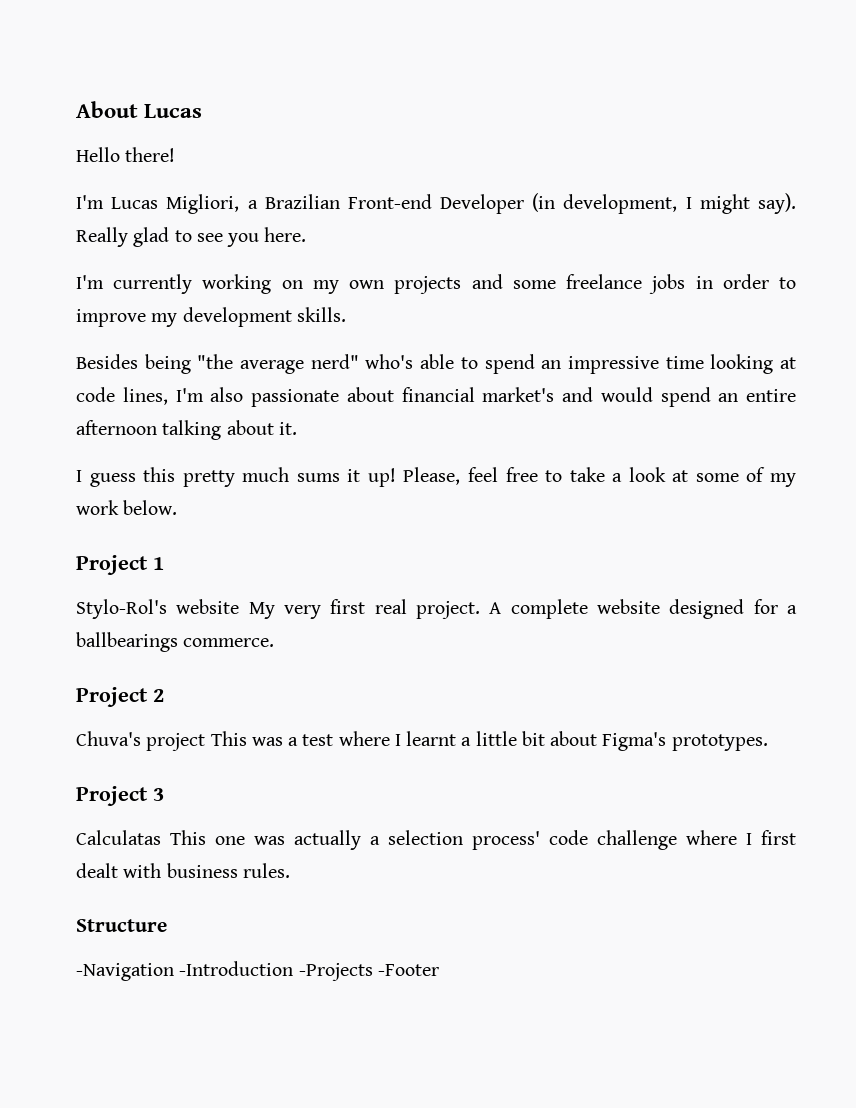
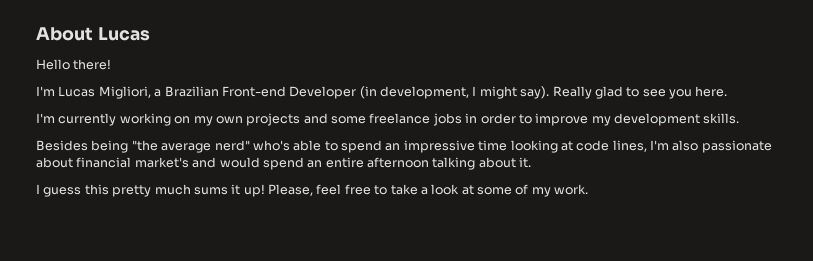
[76,500,178,515] [76,555,164,575] [76,599,797,619] [76,632,275,652] [76,687,164,707] [76,731,768,751] [76,786,164,806] [76,830,796,850] [76,863,290,878] [76,919,167,932] [76,961,439,981] work below. // Project 1 // Stylo-Rol's website My very first real project. A complete website designed for a ballbearings commerce. // Project 2 // Chuva's project This was a test where I learnt a little bit about Figma's prototypes. // Project 3 // Calculatas This one was actually a selection process' code challenge where I first dealt with business rules. // Structure // -Navigation -Introduction -Projects -Footer -> [554,184,589,195] work.

